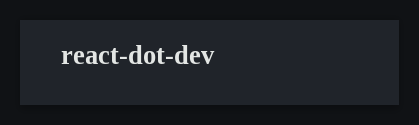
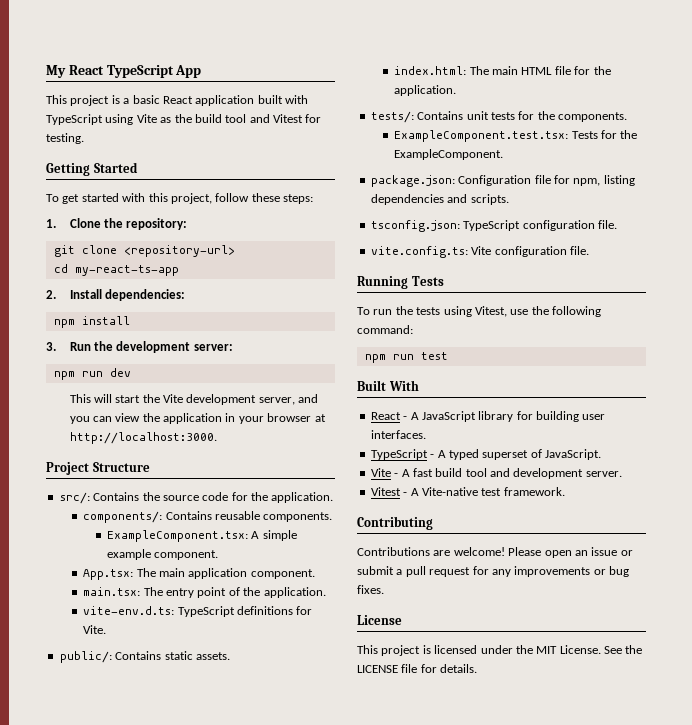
[61,45,215,64] react-dot-dev -> [46,65,202,78] [46,95,308,106] [46,114,322,125] [46,133,84,144] [46,162,138,176] [46,193,313,204] [46,218,188,230] [53,245,235,257] [53,264,179,276] [46,289,185,301] [53,316,130,328] [46,341,233,353] [53,368,131,380] [69,394,319,405] [69,413,326,424] [69,432,217,444] [46,462,150,475] [59,492,334,504] [83,511,333,523] [106,530,297,542] [106,549,219,560] [83,568,315,580] [83,587,326,598] [83,606,313,617] [83,625,107,634] [59,651,230,663] [394,66,611,75] [394,85,457,96] [370,111,627,123] [394,130,638,142] [394,149,504,160] [370,175,635,187] [370,194,509,205] [370,220,617,232] [370,246,589,258] [357,276,444,289] [357,306,601,317] [357,325,413,334] [364,352,448,363] [357,380,419,391] [370,411,606,422] [370,430,426,439] [370,449,601,460] [370,468,622,479] [370,487,565,496] [357,516,433,530] [357,547,633,558] [357,566,629,577] [357,585,384,594] [357,615,402,625] [357,645,643,656] [357,664,478,673] My React TypeScript App // This project is a basic React application built with TypeScript using Vite as the build tool and Vitest for testing. // Getting Started // To get started with this project, follow these steps: // 1. Clone the repository: // git clone <repository-url> // cd my-react-ts-app // 2. Install dependencies: // npm install // 3. Run the development server: // npm run dev // This will start the Vite development server, and you can view the application in your browser at http://localhost:3000. // Project Structure // src/: Contains the source code for the application. // components/: Contains reusable components. // ExampleComponent.tsx: A simple example component. // App.tsx: The main application component. // main.tsx: The entry point of the application. // vite-env.d.ts: TypeScript definitions for Vite. // public/: Contains static assets. // index.html: The main HTML file for the application. // tests/: Contains unit tests for the components. // ExampleComponent.test.tsx: Tests for the ExampleComponent. // package.json: Configuration file for npm, listing dependencies and scripts. // tsconfig.json: TypeScript configuration file. // vite.config.ts: Vite configuration file. // Running Tests // To run the tests using Vitest, use the following command: // npm run test // Built With // React - A JavaScript library for building user interfaces. // TypeScript - A typed superset of JavaScript. // Vite - A fast build tool and development server. // Vitest - A Vite-native test framework. // Contributing // Contributions are welcome! Please open an issue or submit a pull request for any improvements or bug fixes. // License // This project is licensed under the MIT License. See the LICENSE file for details.

